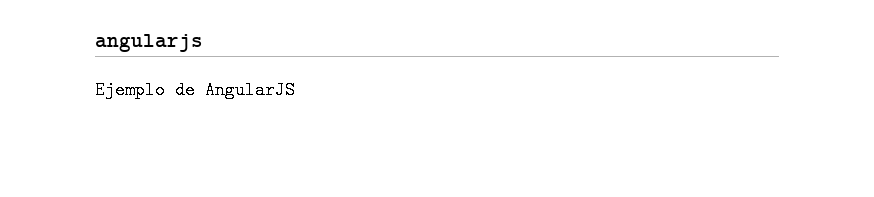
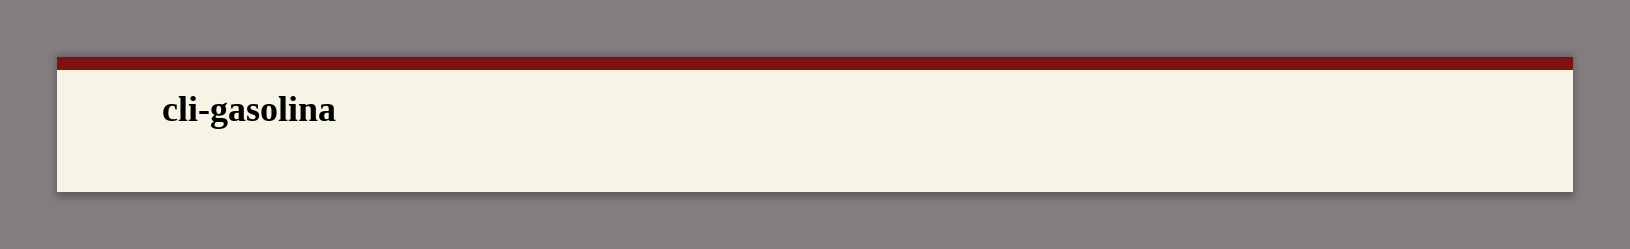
[95,34,203,52] [95,81,295,99] angularjs // Ejemplo de AngularJS -> [162,96,336,129] cli-gasolina

